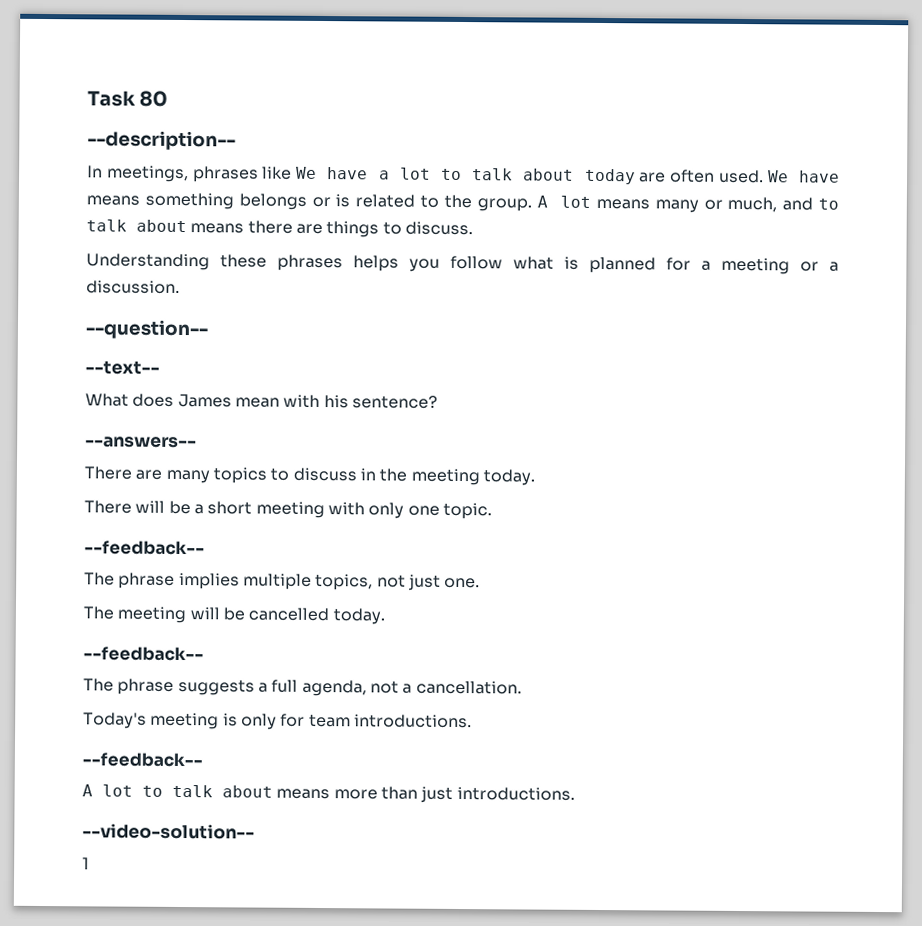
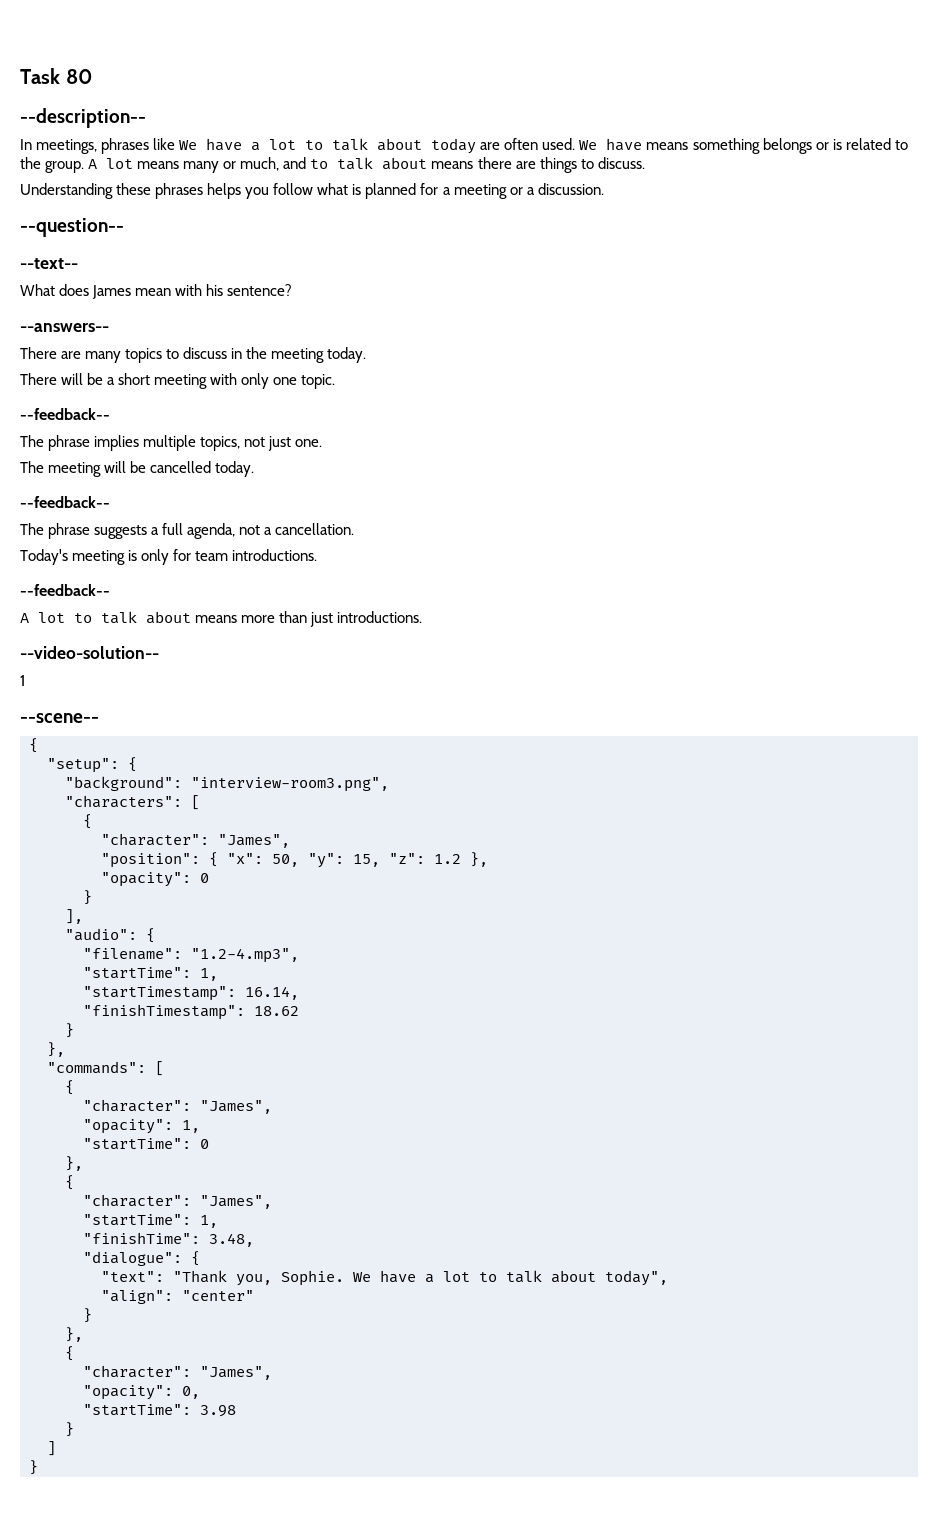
(90, 863) none -> [20,713,99,723] [29,738,38,753] [47,757,137,773] [65,776,389,792] [65,795,200,810] [83,814,92,829] [101,833,290,848] [101,852,488,868] [101,872,209,887] [83,890,92,905] [65,909,83,924] [65,928,155,943] [83,948,299,963] [83,967,218,981] [83,986,299,1001] [83,1004,299,1020] [65,1023,74,1038] [47,1042,65,1057] [47,1061,164,1076] [65,1080,74,1095] [83,1099,272,1114] [83,1119,200,1134] [83,1138,209,1150] [65,1156,83,1171] [65,1175,74,1190] [83,1194,272,1209] [83,1214,218,1228] [83,1232,254,1247] [83,1251,200,1266] [101,1270,668,1286] [101,1290,254,1304] [83,1308,92,1323] [65,1327,83,1342] [65,1346,74,1361] [83,1365,272,1380] [83,1385,200,1400] [83,1404,236,1417] [65,1422,74,1437] [47,1441,56,1456] [29,1460,38,1475] // --scene-- // { // "setup": { // "background": "interview-room3.png", // "characters": [ // { // "character": "James", // "position": { "x": 50, "y": 15, "z": 1.2 }, // "opacity": 0 // } // ], // "audio": { // "filename": "1.2-4.mp3", // "startTime": 1, // "startTimestamp": 16.14, // "finishTimestamp": 18.62 // } // }, // "commands": [ // { // "character": "James", // "opacity": 1, // "startTime": 0 // }, // { // "character": "James", // "startTime": 1, // "finishTime": 3.48, // "dialogue": { // "text": "Thank you, Sophie. We have a lot to talk about today", // "align": "center" // } // }, // { // "character": "James", // "opacity": 0, // "startTime": 3.98 // } // ] // }

